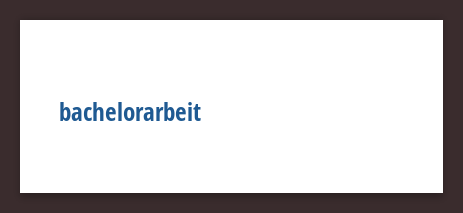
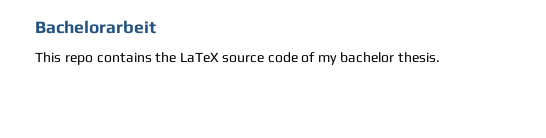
[59,102,201,121] bachelorarbeit -> [35,20,156,34] [35,52,440,65] Bachelorarbeit // This repo contains the LaTeX source code of my bachelor thesis.

